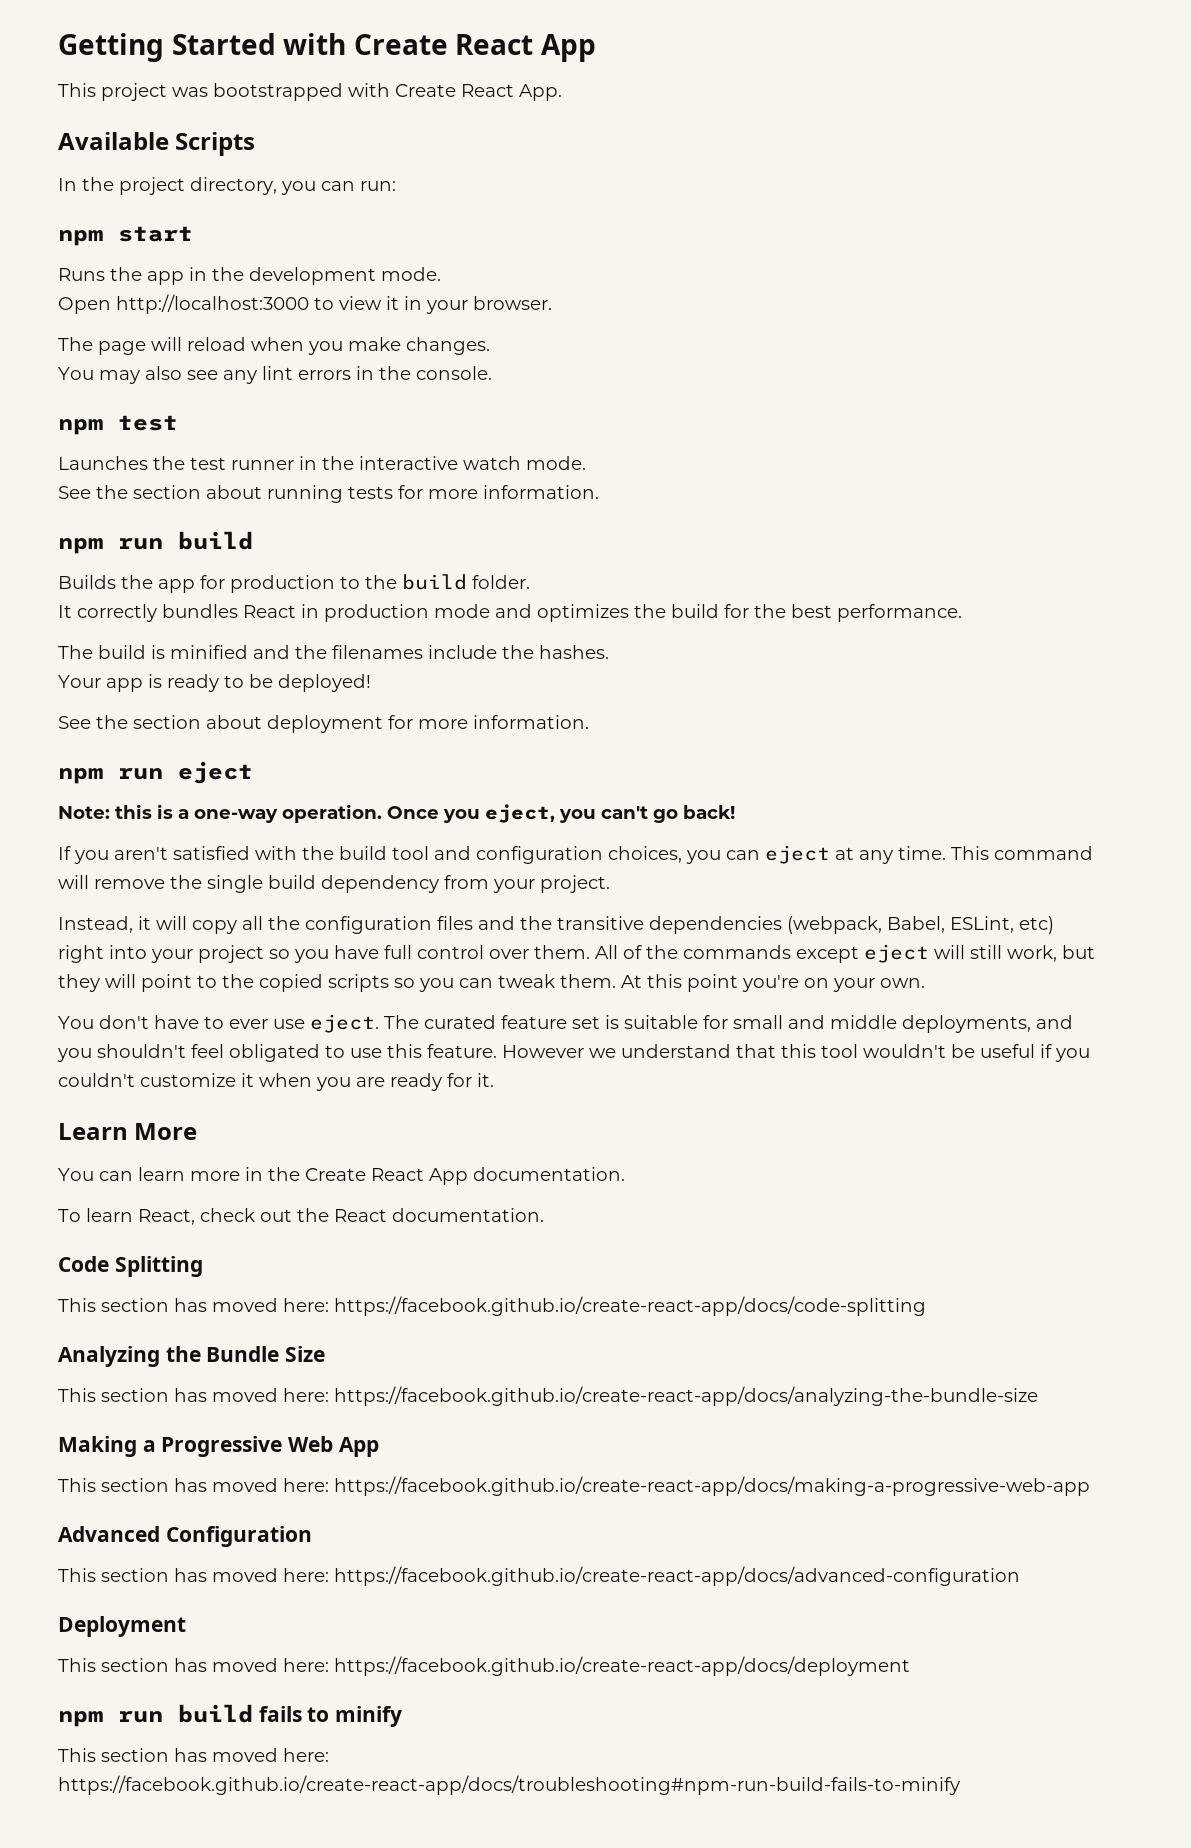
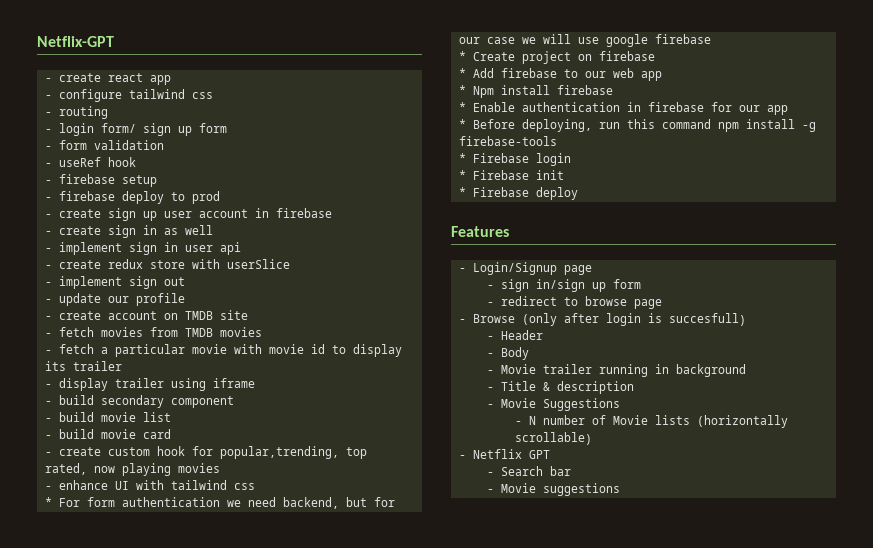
[58,33,596,62] [58,83,562,101] [58,132,256,156] [58,177,396,195] [58,226,193,246] [58,267,441,285] [58,294,552,314] [58,337,490,355] [58,366,492,384] [58,415,178,435] [58,456,586,470] [58,485,599,503] [58,531,253,554] [58,574,530,593] [58,604,962,622] [58,645,609,659] [58,674,371,692] [58,715,589,733] [58,761,253,784] [58,804,735,823] [58,845,1093,864] [58,875,610,893] [58,916,1054,934] [58,944,1095,963] [58,974,925,992] [58,1014,1073,1033] [57,1044,1090,1062] [58,1073,494,1091] [58,1123,198,1140] [58,1167,625,1185] [58,1208,544,1225] [58,1256,203,1277] [58,1296,926,1316] [58,1346,326,1367] [58,1386,1038,1406] [58,1436,379,1457] [58,1476,1090,1496] [58,1526,312,1547] [58,1566,1020,1586] [58,1616,186,1637] [58,1656,910,1676] [58,1704,403,1727] [58,1748,329,1762] [58,1775,960,1795] Getting Started with Create React App // This project was bootstrapped with Create React App. // Available Scripts // In the project directory, you can run: // npm start // Runs the app in the development mode. // Open http://localhost:3000 to view it in your browser. // The page will reload when you make changes. // You may also see any lint errors in the console. // npm test // Launches the test runner in the interactive watch mode. // See the section about running tests for more information. // npm run build // Builds the app for production to the build folder. // It correctly bundles React in production mode and optimizes the build for the best performance. // The build is minified and the filenames include the hashes. // Your app is ready to be deployed! // See the section about deployment for more information. // npm run eject // Note: this is a one-way operation. Once you eject, you can't go back! // If you aren't satisfied with the build tool and configuration choices, you can eject at any time. This command will remove the single build dependency from your project. // Instead, it will copy all the configuration files and the transitive dependencies (webpack, Babel, ESLint, etc) right into your project so you have full control over them. All of the commands except eject will still work, but they will point to the copied scripts so you can tweak them. At this point you're on your own. // You don't have to ever use eject. The curated feature set is suitable for small and middle deployments, and you shouldn't feel obligated to use this feature. However we understand that this tool wouldn't be useful if you couldn't customize it when you are ready for it. // Learn More // You can learn more in the Create React App documentation. // To learn React, check out the React documentation. // Code Splitting // This section has moved here: https://facebook.github.io/create-react-app/docs/code-splitting // Analyzing the Bundle Size // This section has moved here: https://facebook.github.io/create-react-app/docs/analyzing-the-bundle-size // Making a Progressive Web App // This section has moved here: https://facebook.github.io/create-react-app/docs/making-a-progressive-web-app // Advanced Configuration // This section has moved here: https://facebook.github.io/create-react-app/docs/advanced-configuration // Deployment // This section has moved here: https://facebook.github.io/create-react-app/docs/deployment // npm run build fails to minify // This section has moved here: https://facebook.github.io/create-react-app/docs/troubleshooting#npm-run-build-fails-to-minify -> [37,36,114,47] [44,73,171,85] [44,89,213,102] [44,106,108,119] [44,123,227,136] [44,140,164,150] [44,157,136,167] [44,174,157,187] [44,191,220,204] [44,208,332,221] [44,225,213,238] [44,242,241,255] [44,259,290,269] [44,276,185,289] [44,293,185,306] [44,310,248,320] [44,327,262,337] [44,344,402,357] [44,361,122,371] [44,378,255,391] [44,395,234,408] [44,412,171,422] [44,429,171,439] [44,446,367,459] [44,463,220,476] [44,480,255,490] [44,497,395,509] [458,34,711,47] [458,51,655,64] [458,68,662,81] [458,85,613,98] [458,102,788,115] [458,119,816,132] [458,136,557,146] [458,153,571,166] [458,170,564,180] [458,187,578,200] [451,226,509,237] [458,262,592,275] [486,279,641,292] [486,296,662,309] [458,313,746,326] [486,330,543,340] [486,347,529,360] [486,364,746,377] [486,381,634,394] [486,398,620,411] [514,415,788,428] [514,432,592,445] [458,449,550,459] [486,466,571,476] [486,483,620,496] Netflix-GPT // - create react app // - configure tailwind css // - routing // - login form/ sign up form // - form validation // - useRef hook // - firebase setup // - firebase deploy to prod // - create sign up user account in firebase // - create sign in as well // - implement sign in user api // - create redux store with userSlice // - implement sign out // - update our profile // - create account on TMDB site // - fetch movies from TMDB movies // - fetch a particular movie with movie id to display its trailer // - display trailer using iframe // - build secondary component // - build movie list // - build movie card // - create custom hook for popular,trending, top rated, now playing movies // - enhance UI with tailwind css // * For form authentication we need backend, but for our case we will use google firebase // * Create project on firebase // * Add firebase to our web app // * Npm install firebase // * Enable authentication in firebase for our app // * Before deploying, run this command npm install -g firebase-tools // * Firebase login // * Firebase init // * Firebase deploy // Features // - Login/Signup page // - sign in/sign up form // - redirect to browse page // - Browse (only after login is succesfull) // - Header // - Body // - Movie trailer running in background // - Title & description // - Movie Suggestions // - N number of Movie lists (horizontally scrollable) // - Netflix GPT // - Search bar // - Movie suggestions

